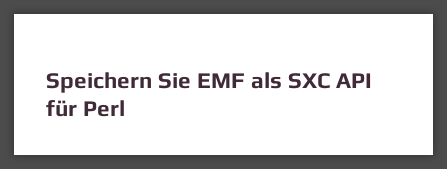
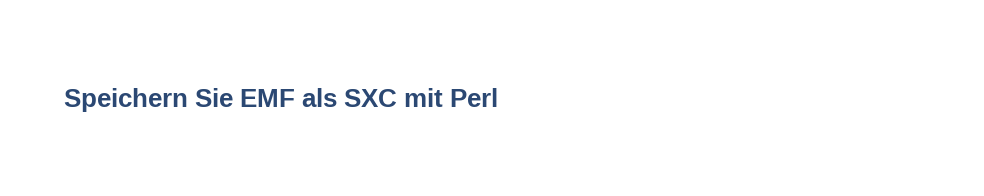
[336,73,373,88] [46,100,77,117] API für -> [404,88,444,107] mit

